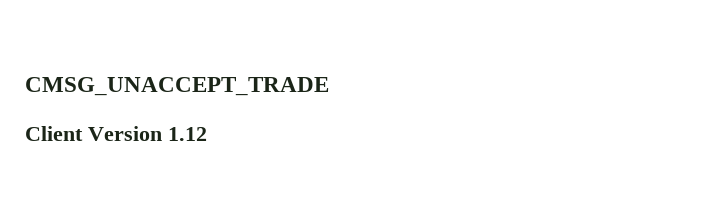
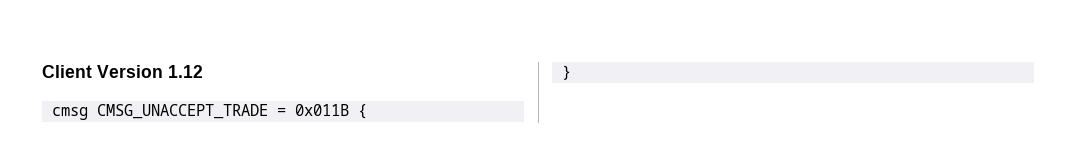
[25,77,329,96] CMSG_UNACCEPT_TRADE // -> (42, 71) none
(207, 134) none -> [51,104,367,120] [561,65,571,80] // cmsg CMSG_UNACCEPT_TRADE = 0x011B { // }

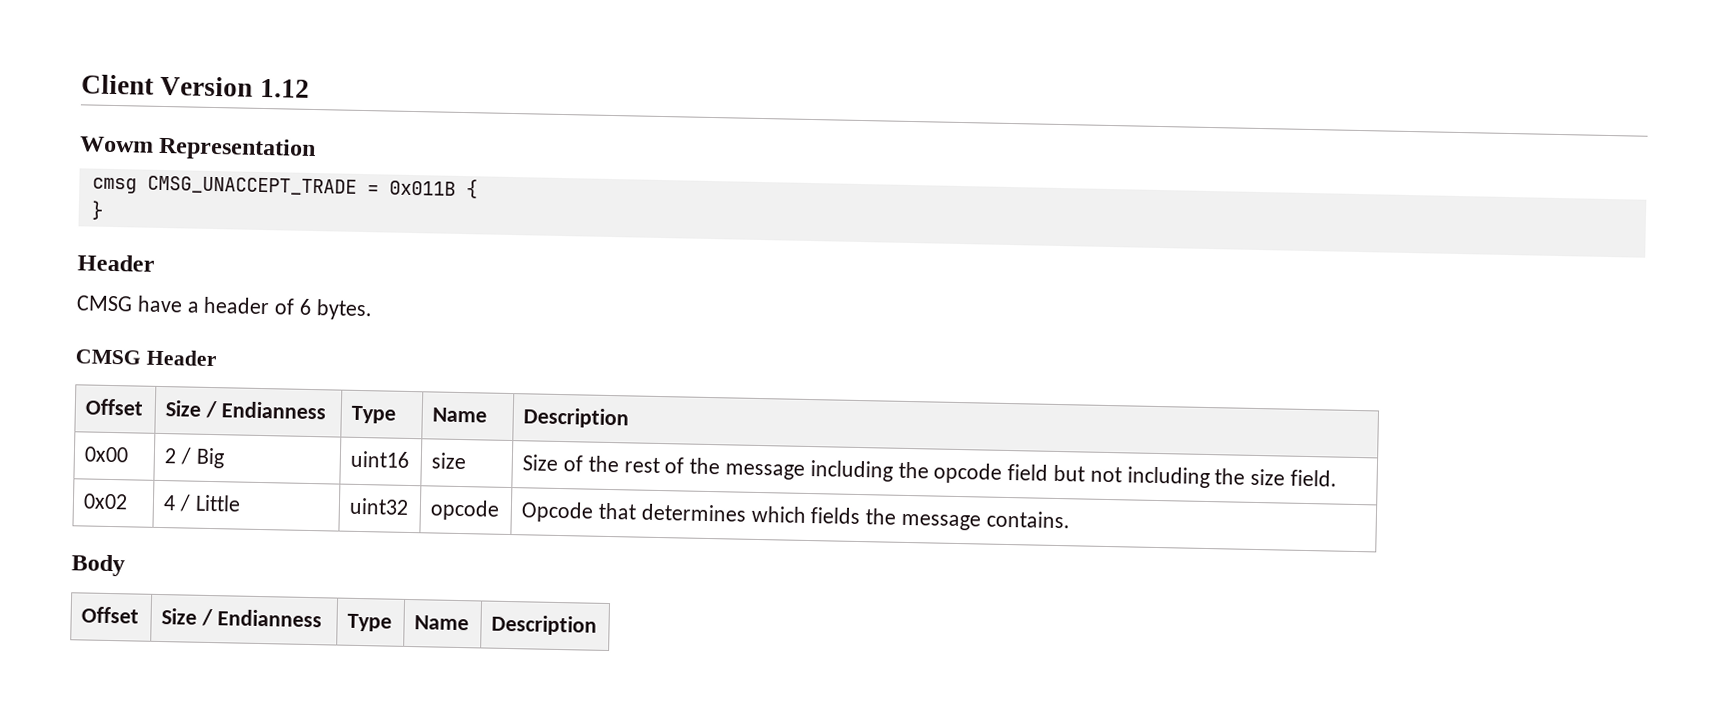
(203, 71) none -> [79,136,317,162] // Wowm Representation
(571, 72) none -> [77,254,155,272] [76,295,373,321] [75,349,218,367] [85,398,145,416] [165,400,326,420] [351,405,397,424] [432,407,488,423] [523,407,630,429] [84,446,130,463] [164,447,225,469] [350,450,411,468] [431,452,468,470] [522,454,1337,489] [83,493,129,510] [163,494,241,512] [349,497,410,515] [430,499,501,521] [521,501,1070,531] [71,554,125,577] [81,606,140,624] [161,608,322,628] [347,613,393,632] [414,615,470,631] [491,614,598,636] // Header // CMSG have a header of 6 bytes. // CMSG Header // Offset | Size / Endianness | Type | Name | Description // 0x00 | 2 / Big | uint16 | size | Size of the rest of the message including the opcode field but not including the size field. // 0x02 | 4 / Little | uint32 | opcode | Opcode that determines which fields the message contains. // Body // Offset | Size / Endianness | Type | Name | Description

